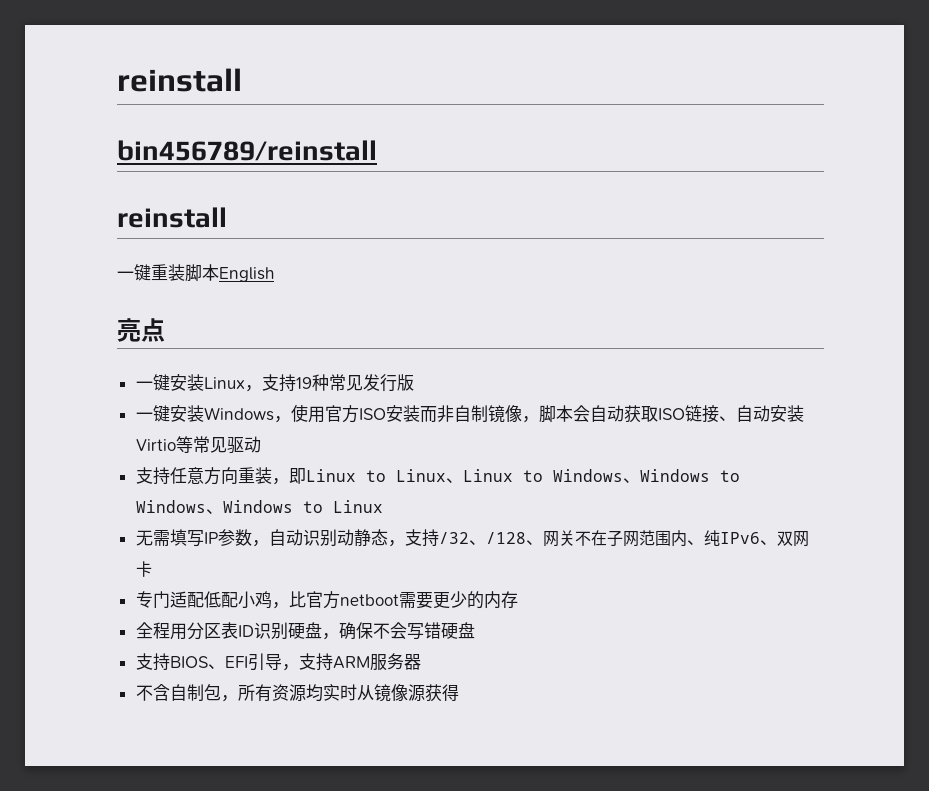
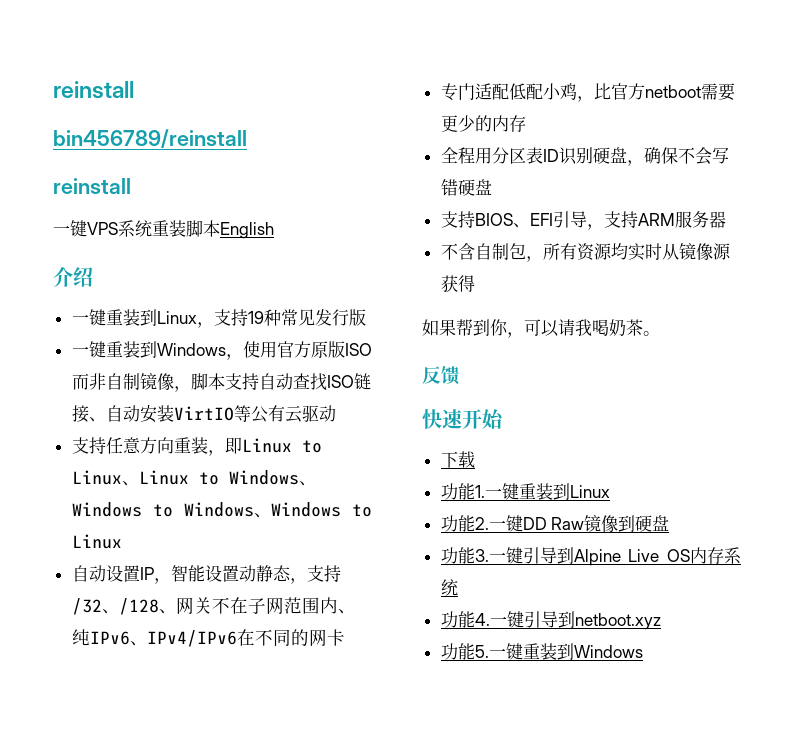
(151, 272) none -> [87,220,152,237] VPS系统
[117,318,165,342] [135,374,204,391] 亮点 // 一键安装 -> [53,267,93,287] [71,309,157,326] 介绍 // 一键重装到
[169,405,204,422] 安装 -> [105,341,157,358] 重装到
[358,405,420,422] ISO安装 -> [310,341,372,358] 原版ISO
[572,405,658,423] 会自动获取 -> [224,373,327,391] 支持自动查找
[135,436,227,453] Virtio等常见 -> [173,405,302,423] VirtIO等公有云
[135,529,337,547] 无需填写IP参数，自动识别 -> [71,565,239,584] 自动设置IP，智能设置
[776,531,793,546] 双 -> [146,629,309,647] IPv4/IPv6在不同的
(459, 692) none -> [422,319,660,338] [422,366,460,385] [422,409,504,429] [440,451,475,468] [440,483,610,500] [440,514,670,533] [440,547,741,566] [440,579,458,596] [440,611,661,630] [440,643,643,660] // 如果帮到你，可以请我喝奶茶。 // 反馈 // 快速开始 // 下载 // 功能1.一键重装到Linux // 功能2.一键DD Raw镜像到硬盘 // 功能3.一键引导到Alpine Live OS内存系统 // 功能4.一键引导到netboot.xyz // 功能5.一键重装到Windows

